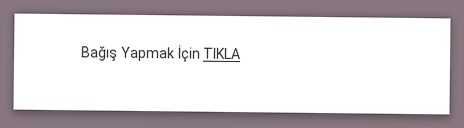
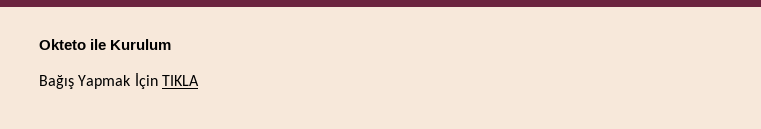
(81, 53) none -> [39,39,172,50] Okteto ile Kurulum //

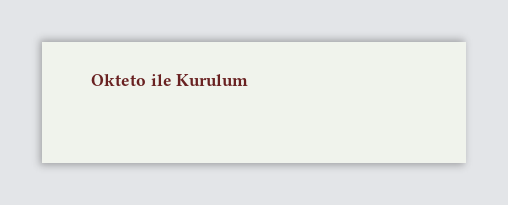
[39,73,199,89] // Bağış Yapmak İçin TIKLA -> (249, 80) none

